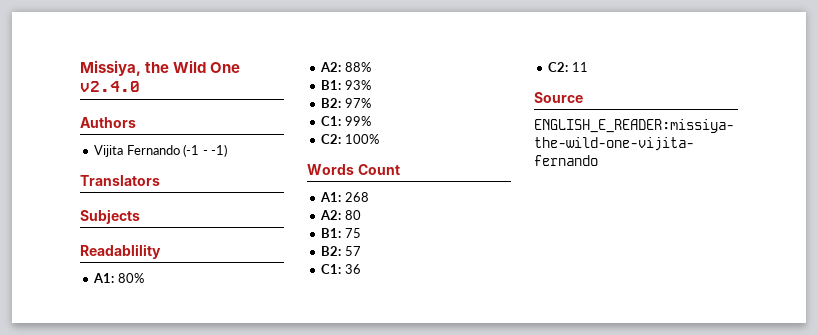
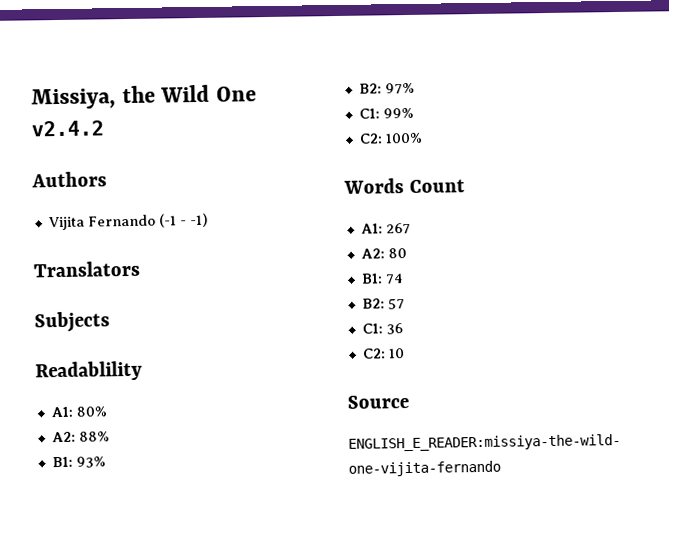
[80,81,140,92] v2.4.0 -> [31,120,104,137] v2.4.2
[344,192,369,202] 268 -> [385,222,411,235] 267
[344,228,361,238] 75 -> [384,273,404,285] 74
[571,62,588,72] 11 -> [388,348,405,359] 10

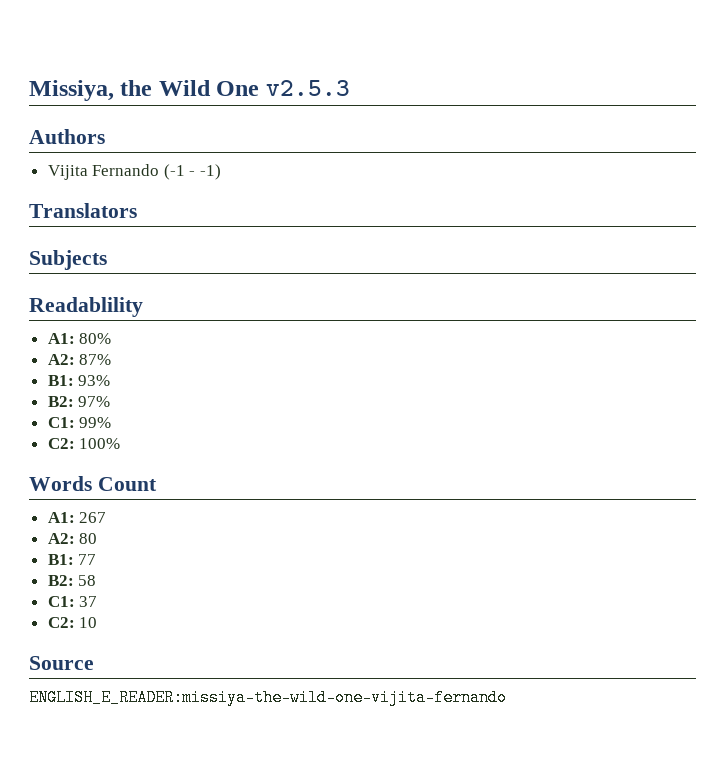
[31,120,104,137] v2.4.2 -> [265,80,350,96] v2.5.3
[78,431,110,442] 88% -> [79,354,112,365] 87%
[384,273,404,285] [361,298,405,310] [361,323,403,335] 74 // B2: 57 // C1: 36 -> [78,554,97,565] [47,575,97,586] [47,596,98,607] 77 // B2: 58 // C1: 37

